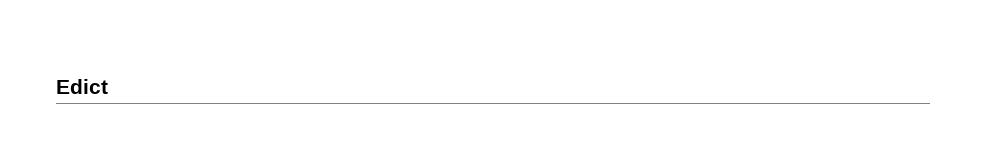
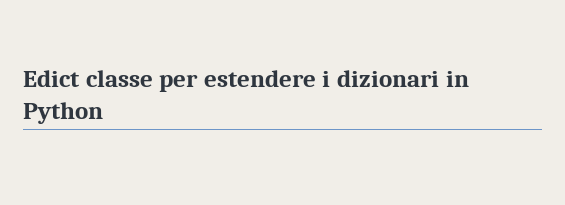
(108, 86) none -> [85,70,469,92] [23,102,103,124] classe per estendere i dizionari in Python

